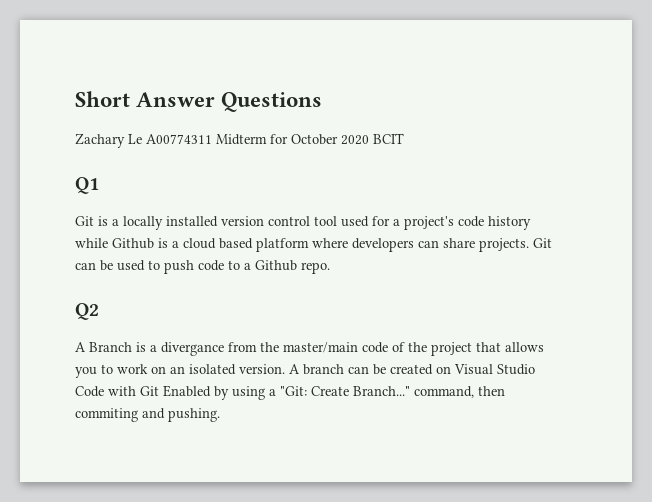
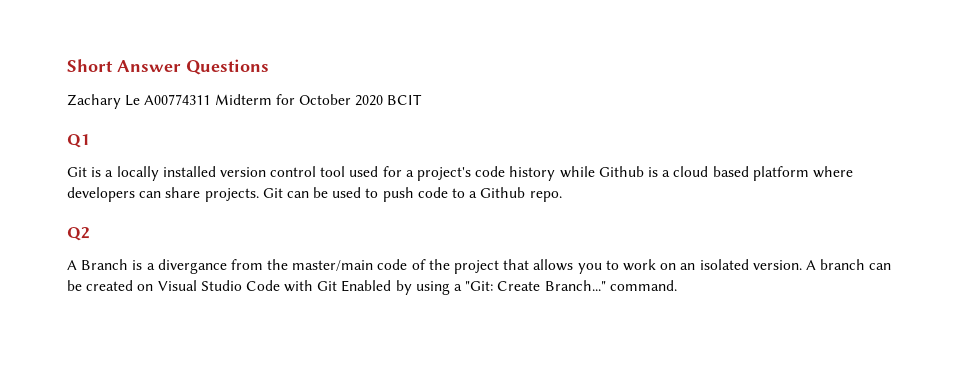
[414,386,505,398] [75,408,220,422] command, then commiting and pushing. -> [609,280,677,291] command.

